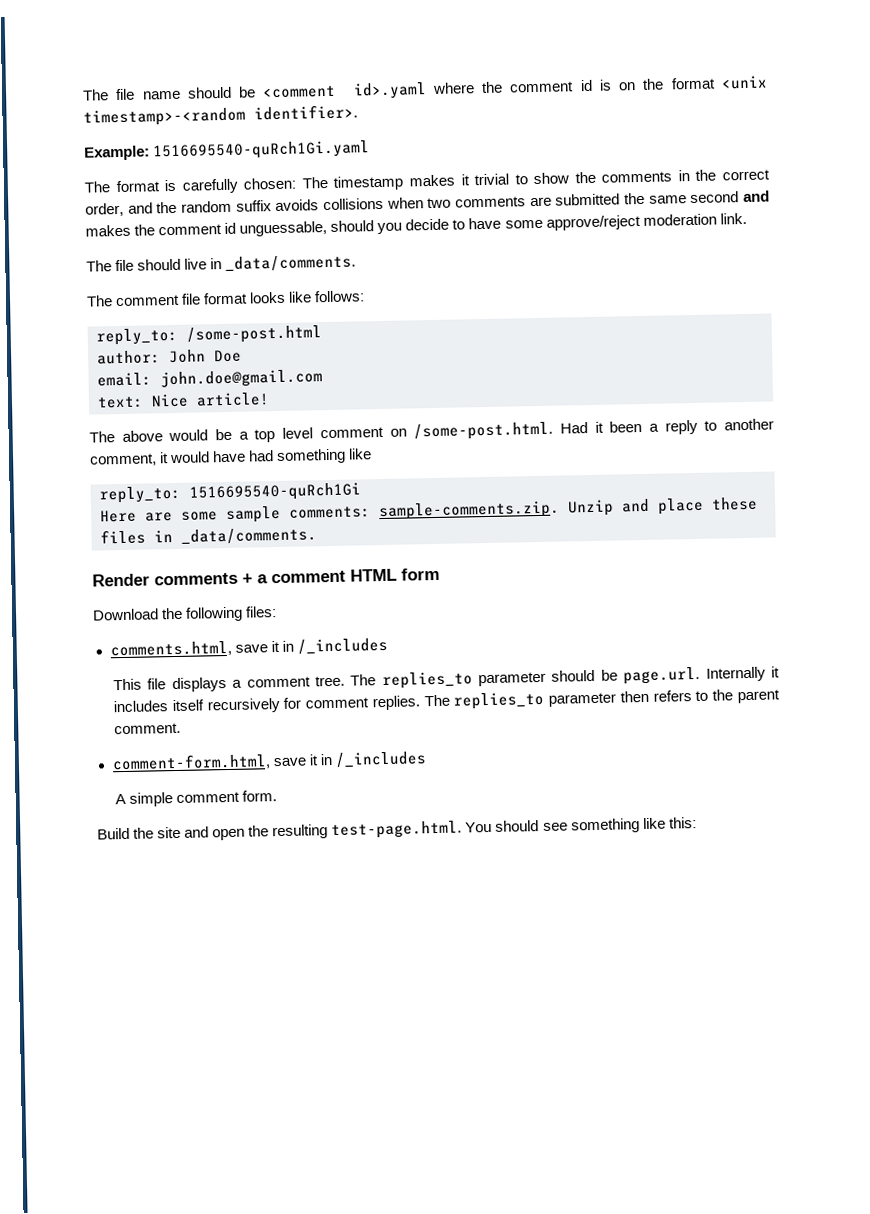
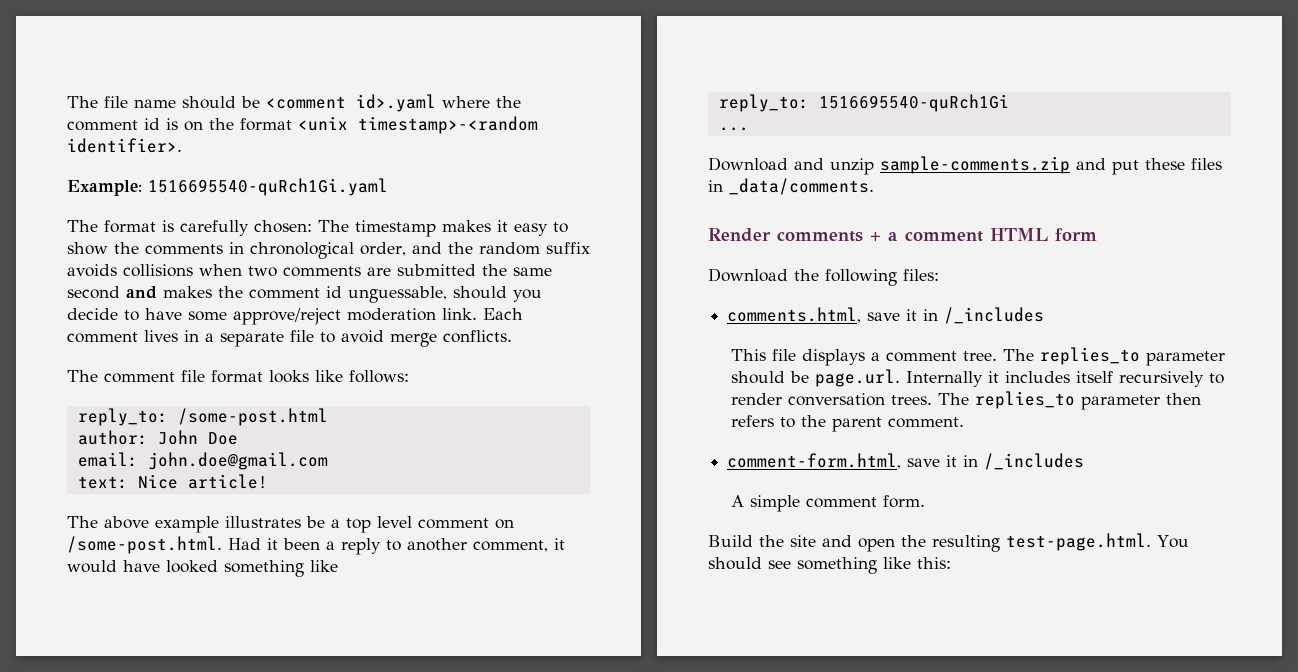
[474,173,510,186] trivial -> [514,223,548,236] easy
[695,169,770,181] the correct -> [250,242,354,259] chronological
[86,254,357,272] // The file should live in _data/comments. -> [483,308,523,320] [67,330,512,347] Each comment lives in a separate file to avoid merge conflicts.
[168,429,209,442] would -> [155,516,301,533] example illustrates
[248,450,275,462] had -> [166,560,218,573] looked
[100,497,704,523] Here are some sample comments: sample-comments.zip. Unzip and place -> [718,127,749,131] [708,156,1139,175] ... // Download and unzip sample-comments.zip and put
[283,695,420,711] for comment replies. -> [1208,373,1224,384] [730,393,932,406] to render conversation trees.

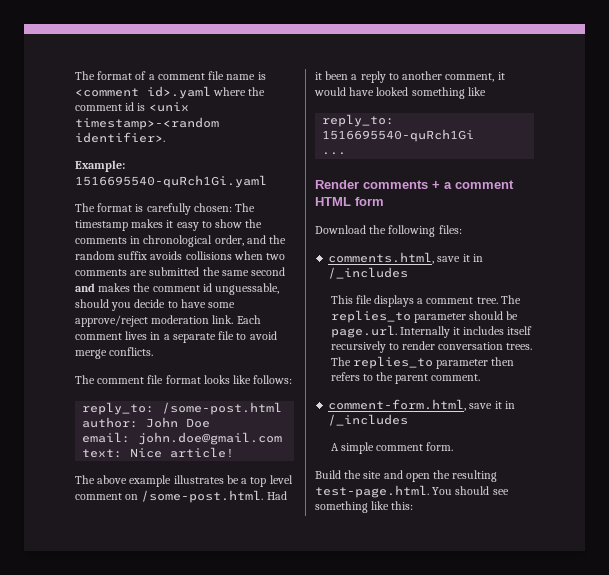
[67,96,260,109] The file name should be -> [75,71,266,80] The format of a comment file name is
[184,118,292,131] on the format -> (146, 107) none
[708,156,1222,175] [708,178,874,195] // Download and unzip sample-comments.zip and put these files in _data/comments. -> (347, 153) none

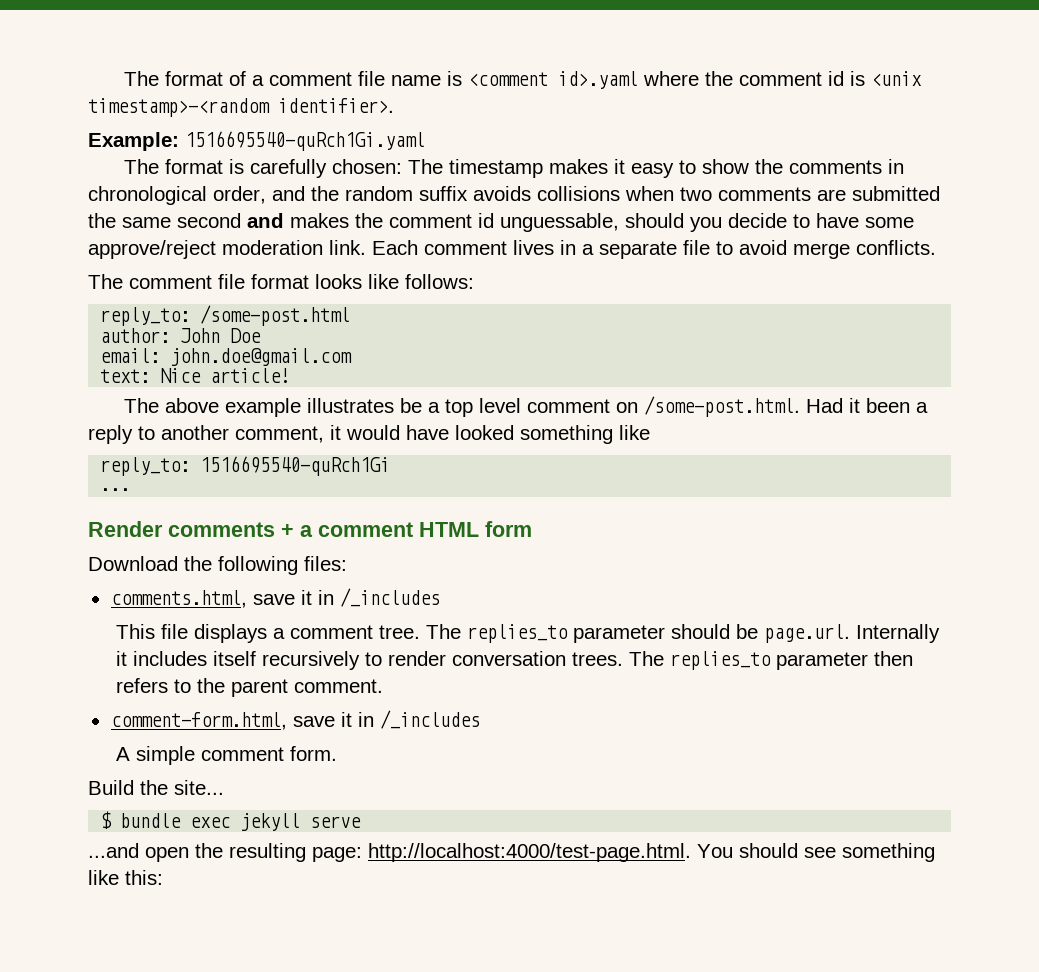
[363,470,403,479] site and -> [174,780,224,795] [100,811,362,831] [88,843,139,858] site... // $ bundle exec jekyll serve // ...and
[315,485,429,498] test-page.html. -> [312,843,691,862] page: http://localhost:4000/test-page.html.

